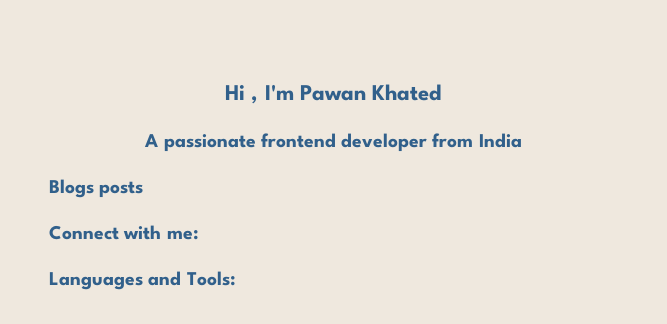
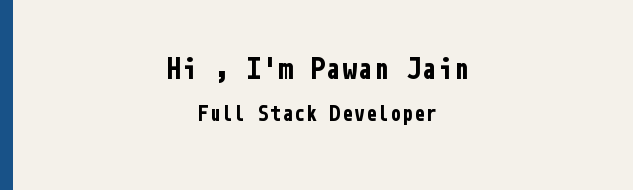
[371,84,442,101] [144,133,522,152] [49,179,144,198] [49,225,199,240] [49,271,236,290] Khated // A passionate frontend developer from India // Blogs posts // Connect with me: // Languages and Tools: -> [404,57,469,79] [196,105,437,125] Jain // Full Stack Developer

